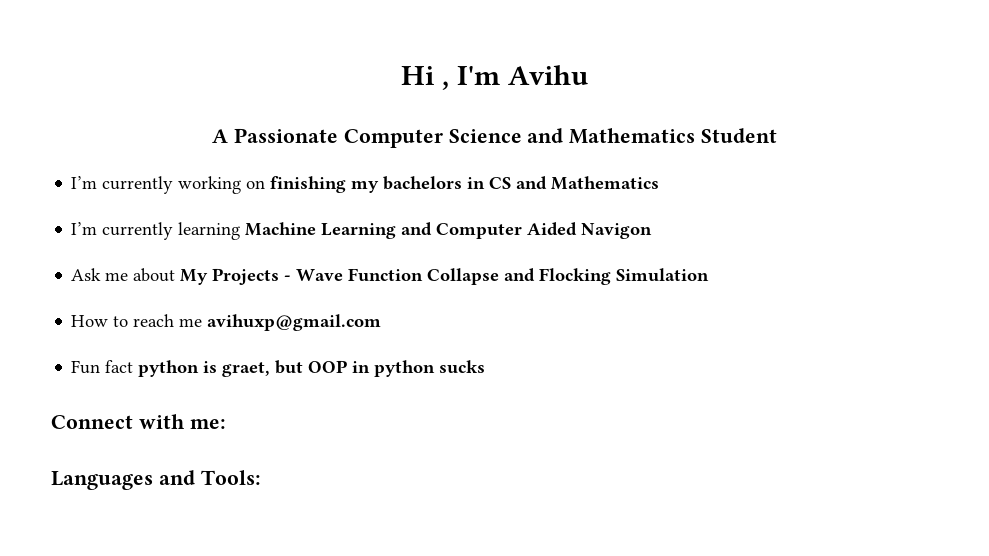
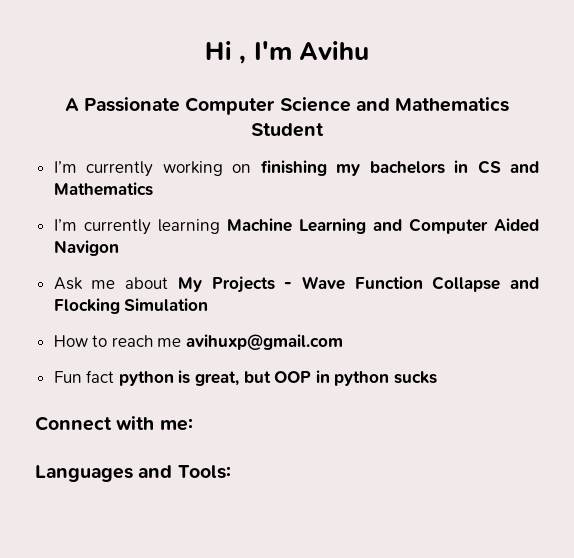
[222,362,271,377] graet, -> [195,371,240,386] great,

